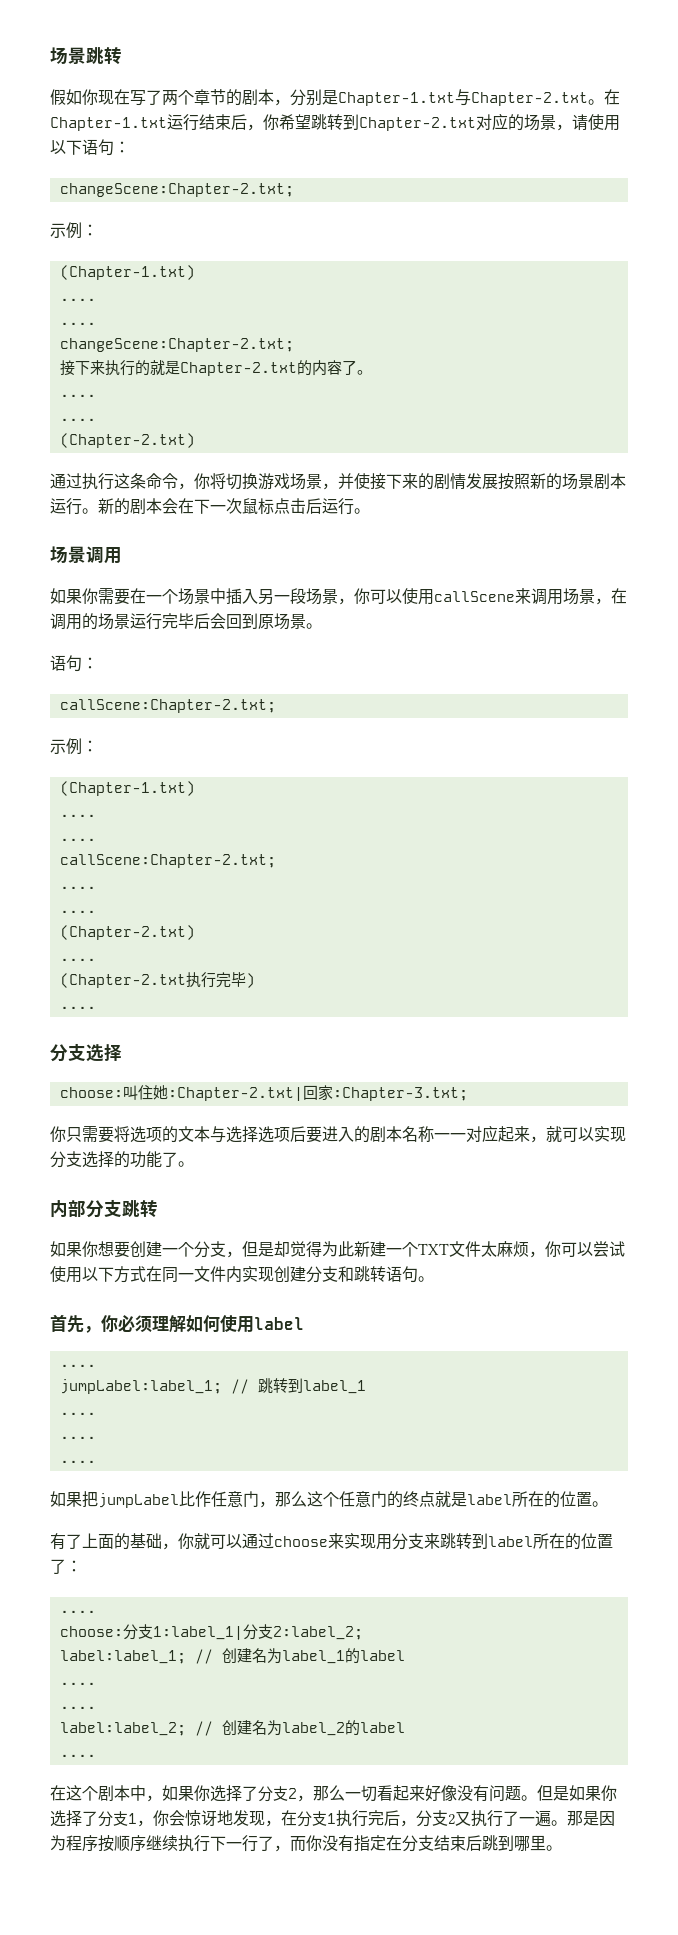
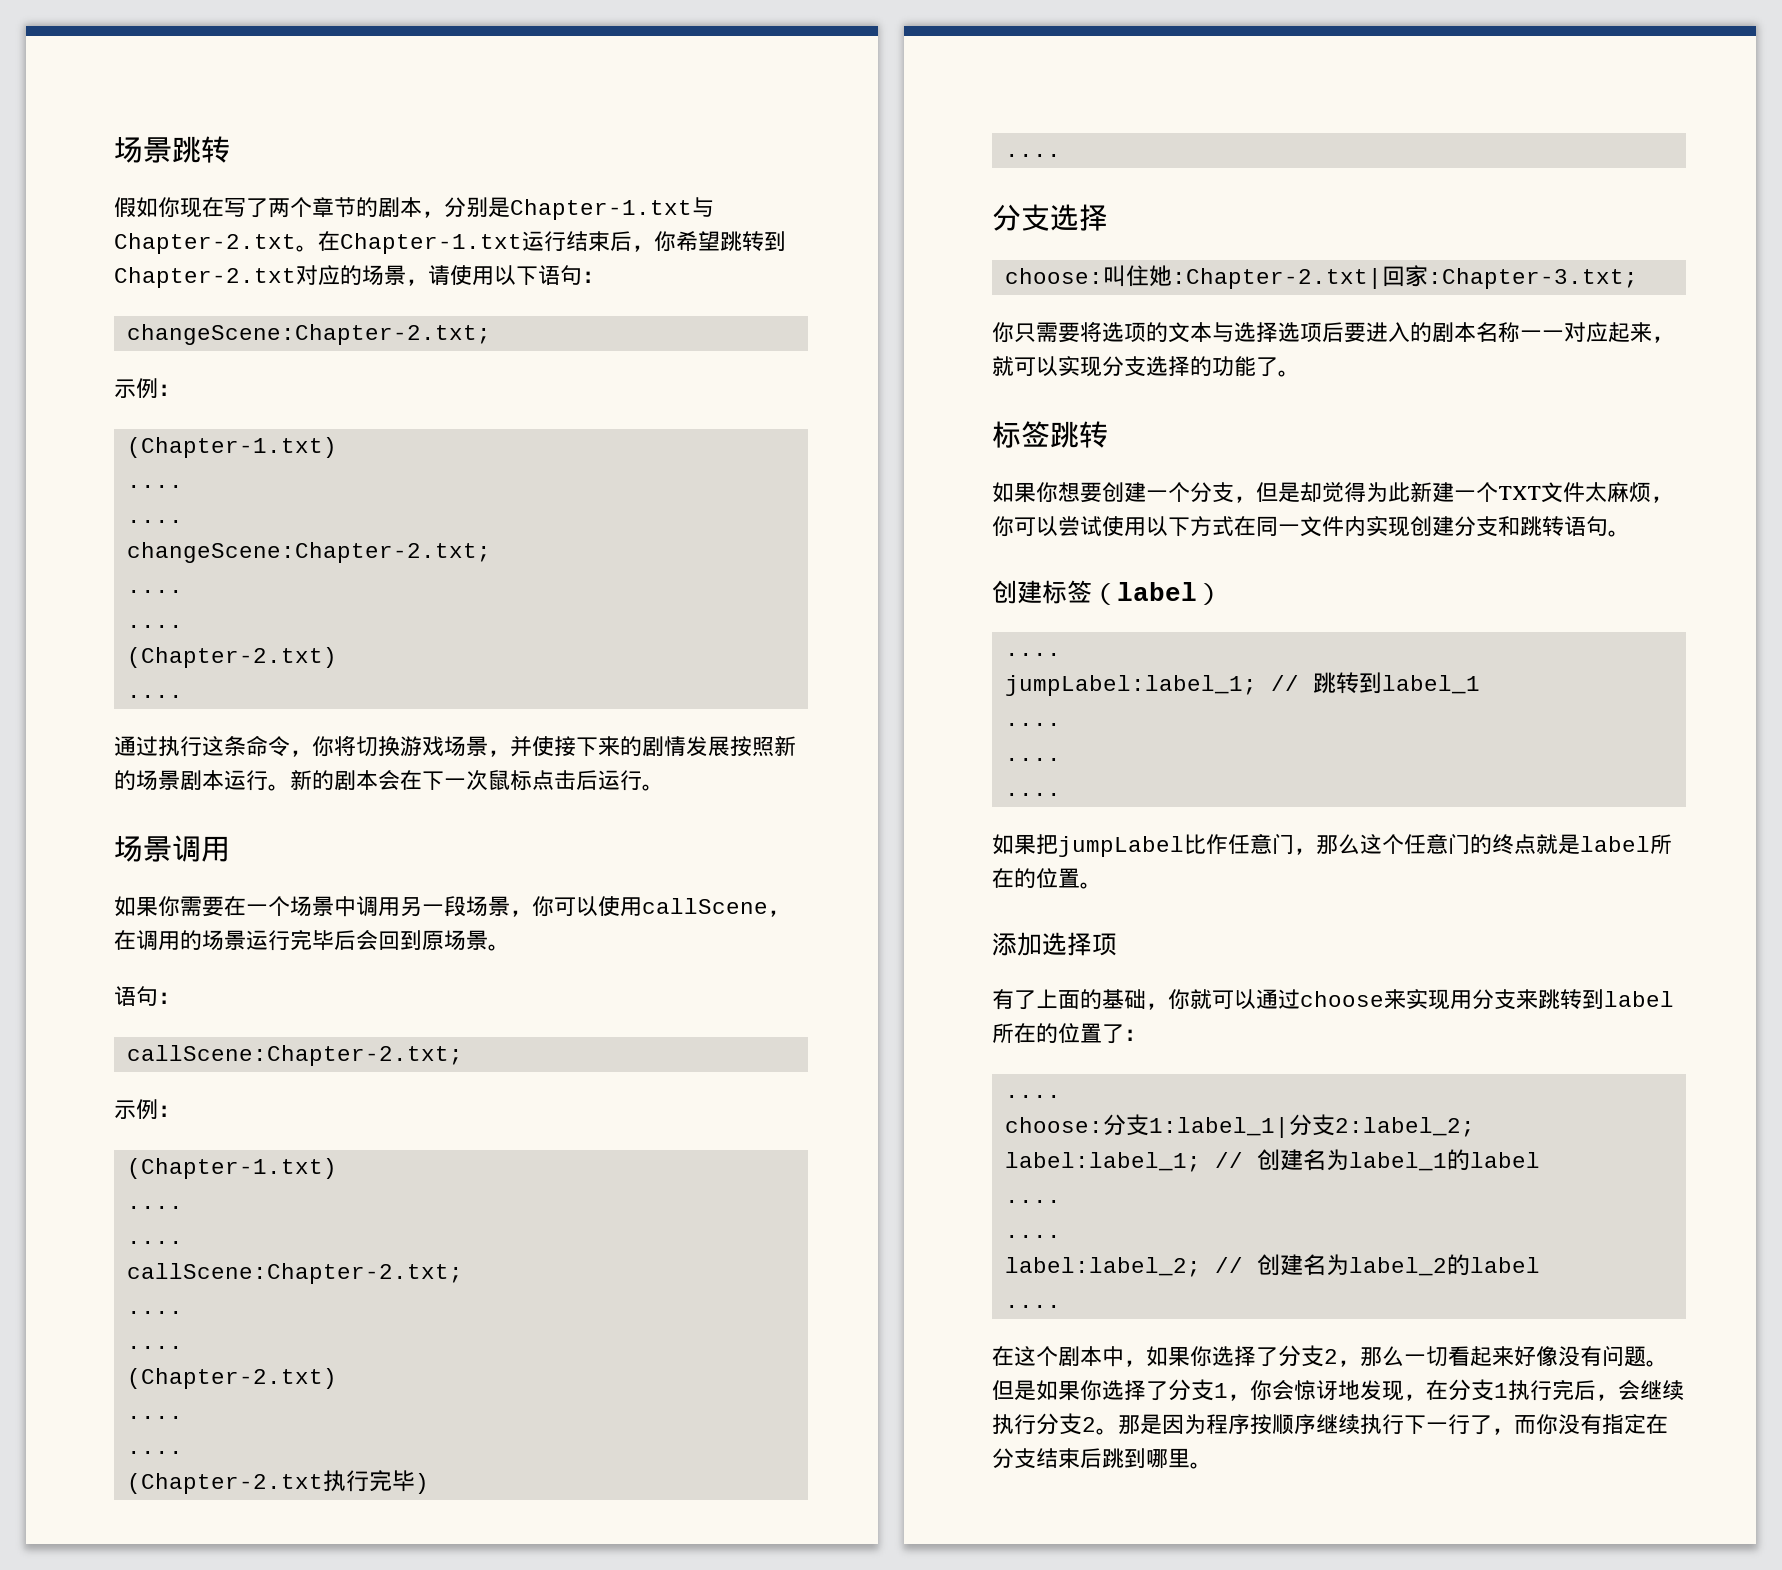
[59,360,372,376] [59,394,96,397] [59,418,96,421] [59,433,195,448] // 接下来执行的就是Chapter-2.txt的内容了。 // .... // .... // (Chapter-2.txt) -> [126,590,183,593] [126,625,183,628] [126,647,337,668] [126,695,183,698] // .... // .... // (Chapter-2.txt) // ....
[226,588,258,605] 插入 -> [356,896,400,916] 调用
[515,588,595,605] 来调用场景 -> (768, 906) none
(96, 959) none -> [126,1451,183,1454] // ....
[50,1199,122,1218] 内部分支 -> [992,421,1050,448] 标签
[50,1314,304,1333] 首先，你必须理解如何使用label -> [992,580,1222,605] 创建标签（label）
(608, 1504) none -> [992,932,1117,956] // 添加选择项
[416,1810,551,1827] 分支2又执行了一遍 -> [1618,1380,1684,1401] [992,1413,1096,1435] 会继续执行分支2

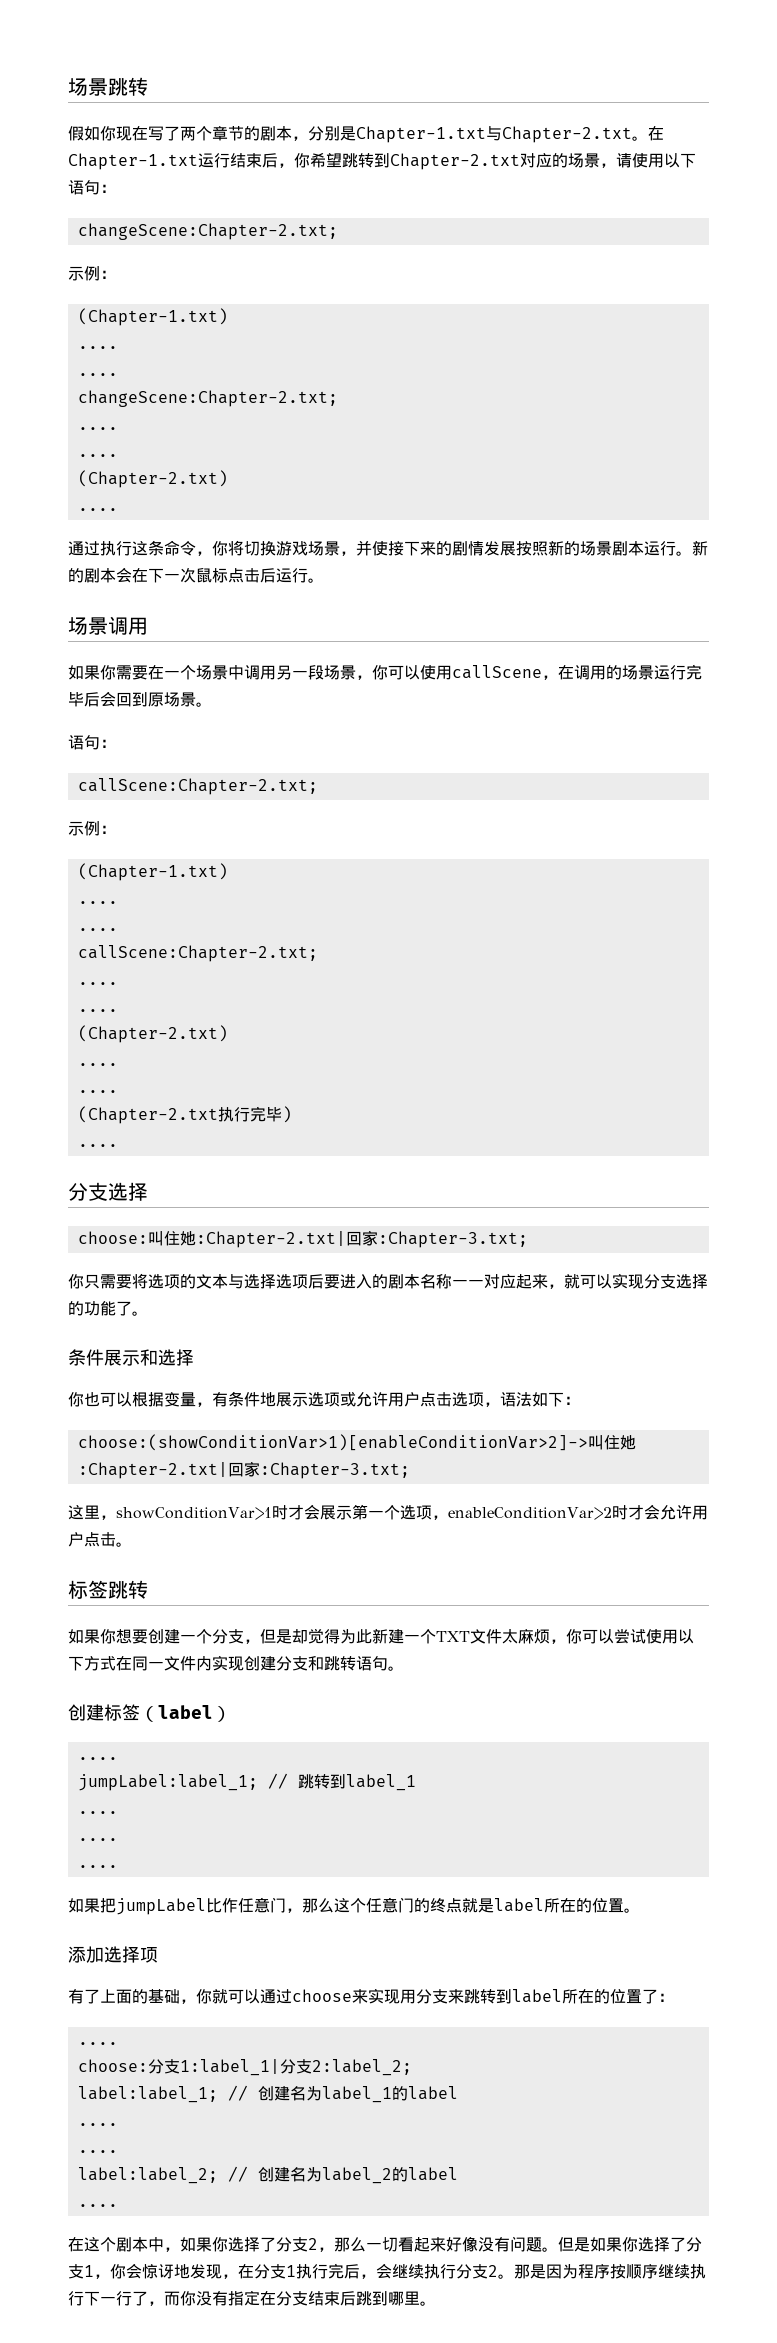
(1300, 373) none -> [68,1349,194,1366] [68,1391,580,1407] [77,1434,636,1451] [77,1461,410,1479] [68,1504,708,1520] [68,1532,132,1547] // 条件展示和选择 // 你也可以根据变量，有条件地展示选项或允许用户点击选项，语法如下： // choose:(showConditionVar>1)[enableConditionVar>2]->叫住她:Chapter-2.txt|回家:Chapter-3.txt; // 这里，showConditionVar>1时才会展示第一个选项，enableConditionVar>2时才会允许用户点击。

